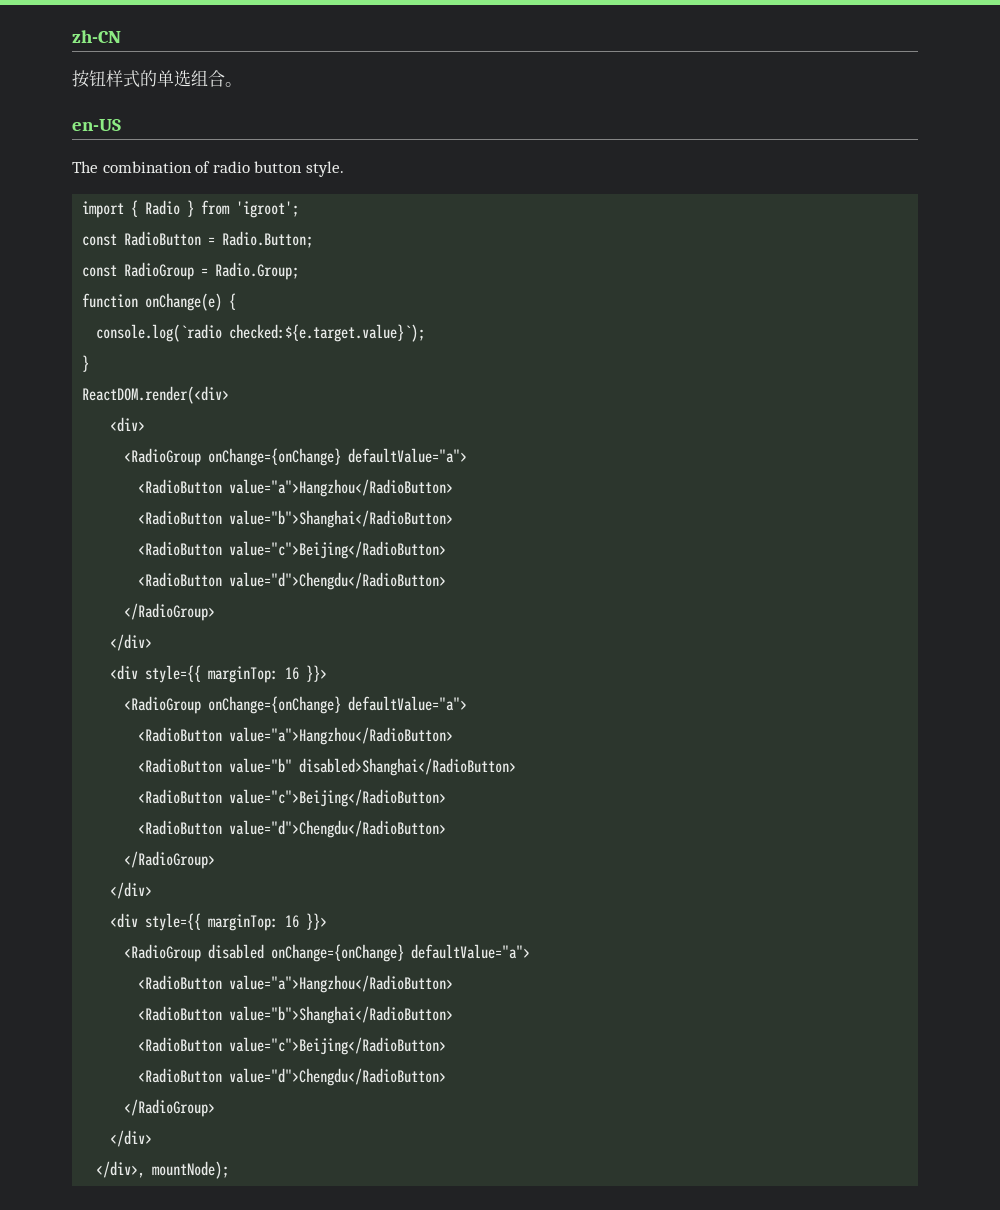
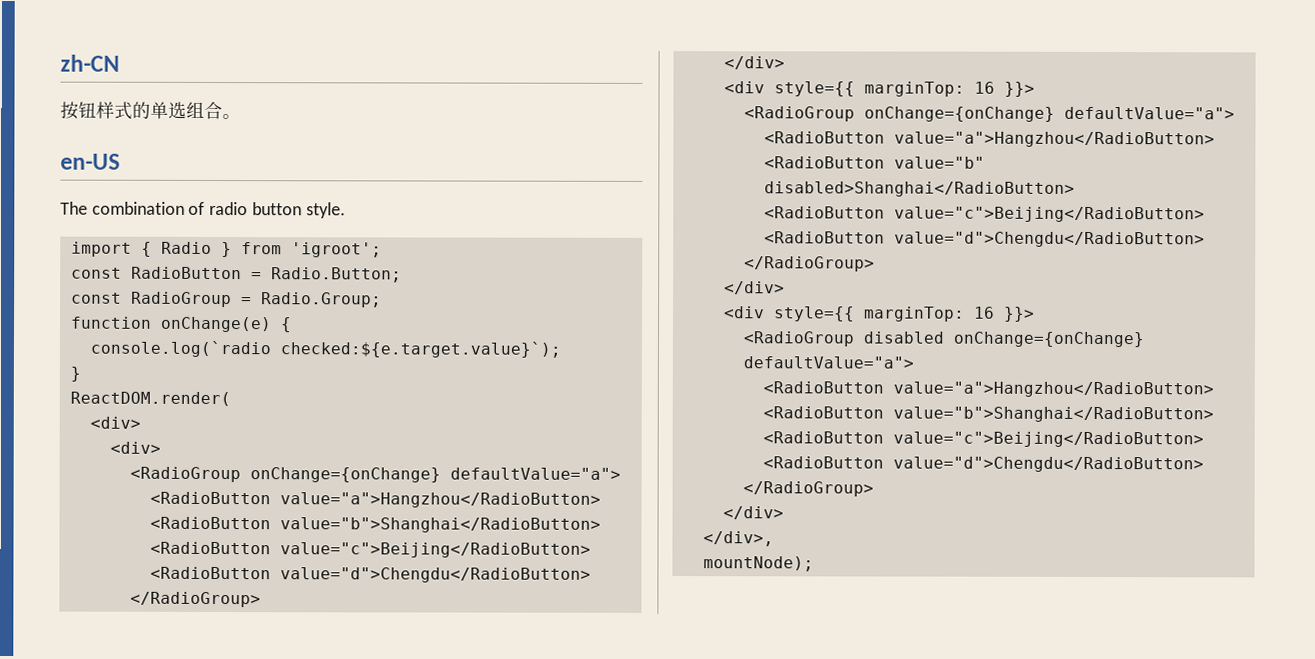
[82,386,230,404] ReactDOM.render(<div> -> [69,391,231,407] [89,416,141,429] ReactDOM.render( // <div>
(146, 1169) none -> (774, 539) //

